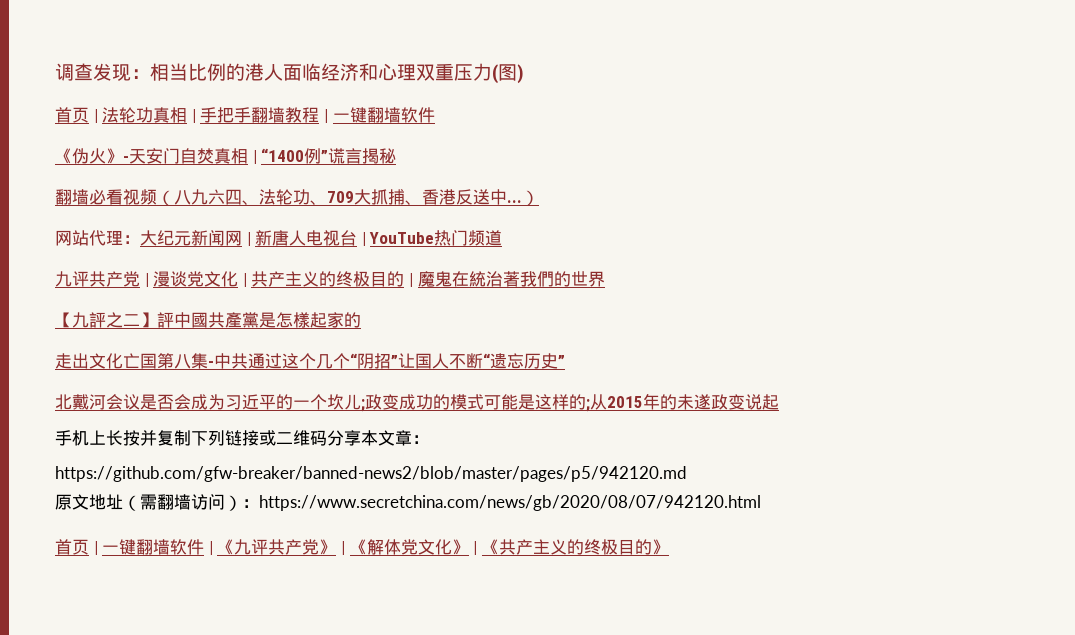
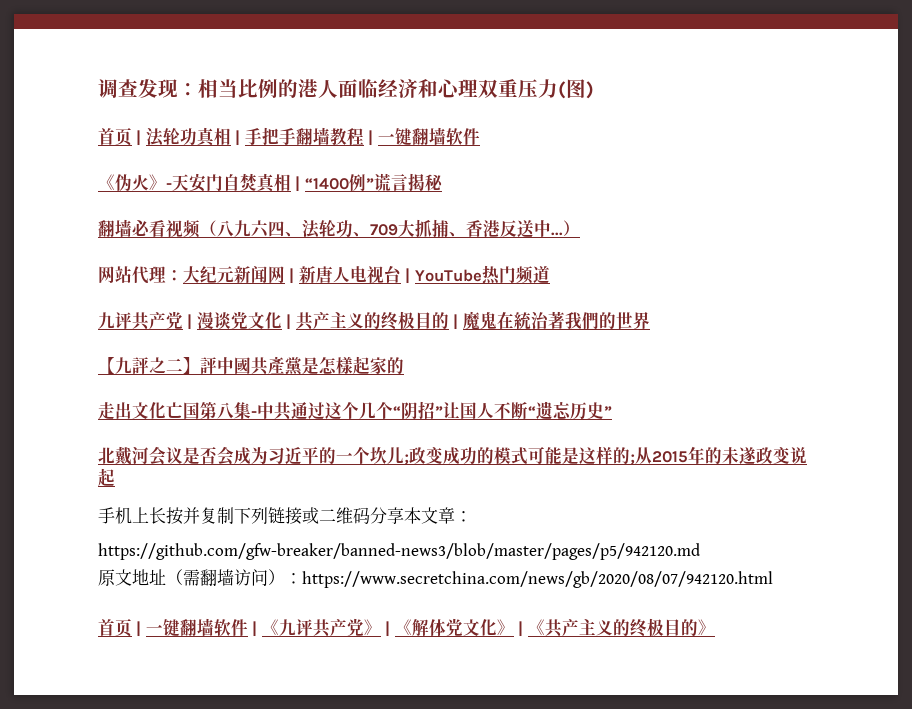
[55,466,687,482] https://github.com/gfw-breaker/banned-news2/blob/master/pages/p5/942120.md -> [98,543,700,560] https://github.com/gfw-breaker/banned-news3/blob/master/pages/p5/942120.md

